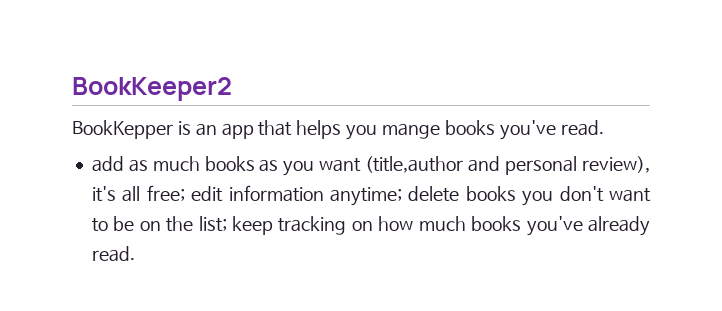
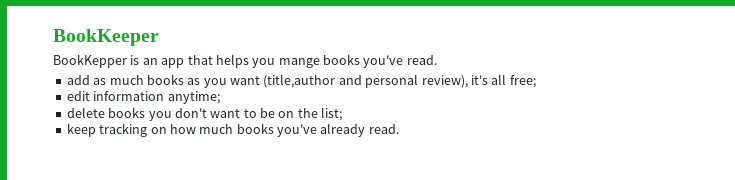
[72,77,232,101] BookKeeper2 -> [53,29,159,46] BookKeeper
(185, 193) none -> (536, 81) //
(402, 196) none -> (220, 97) //
(227, 224) none -> (343, 114) //

